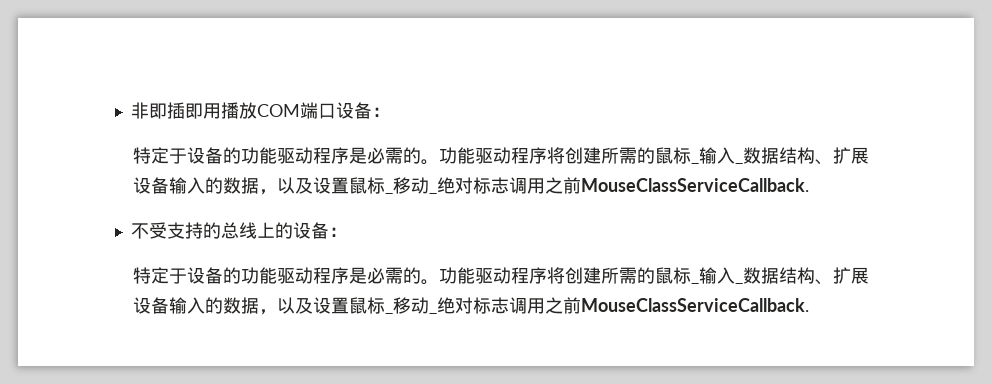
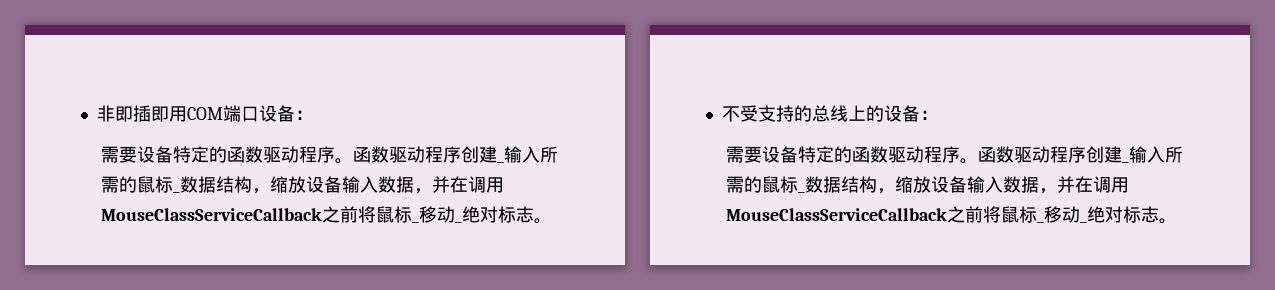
[220,102,257,119] 播放 -> (187, 114) none
[133,147,870,165] [133,177,810,195] 特定于设备的功能驱动程序是必需的。功能驱动程序将创建所需的鼠标_输入_数据结构、扩展设备输入的数据，以及设置鼠标_移动_绝对标志调用之前MouseClassServiceCallback. -> [101,146,559,164] [101,176,505,194] [101,206,553,224] 需要设备特定的函数驱动程序。函数驱动程序创建_输入所需的鼠标_数据结构，缩放设备输入数据，并在调用MouseClassServiceCallback之前将鼠标_移动_绝对标志。
[133,267,870,285] [133,297,810,315] 特定于设备的功能驱动程序是必需的。功能驱动程序将创建所需的鼠标_输入_数据结构、扩展设备输入的数据，以及设置鼠标_移动_绝对标志调用之前MouseClassServiceCallback. -> [726,146,1184,164] [726,176,1130,194] [726,206,1178,224] 需要设备特定的函数驱动程序。函数驱动程序创建_输入所需的鼠标_数据结构，缩放设备输入数据，并在调用MouseClassServiceCallback之前将鼠标_移动_绝对标志。

